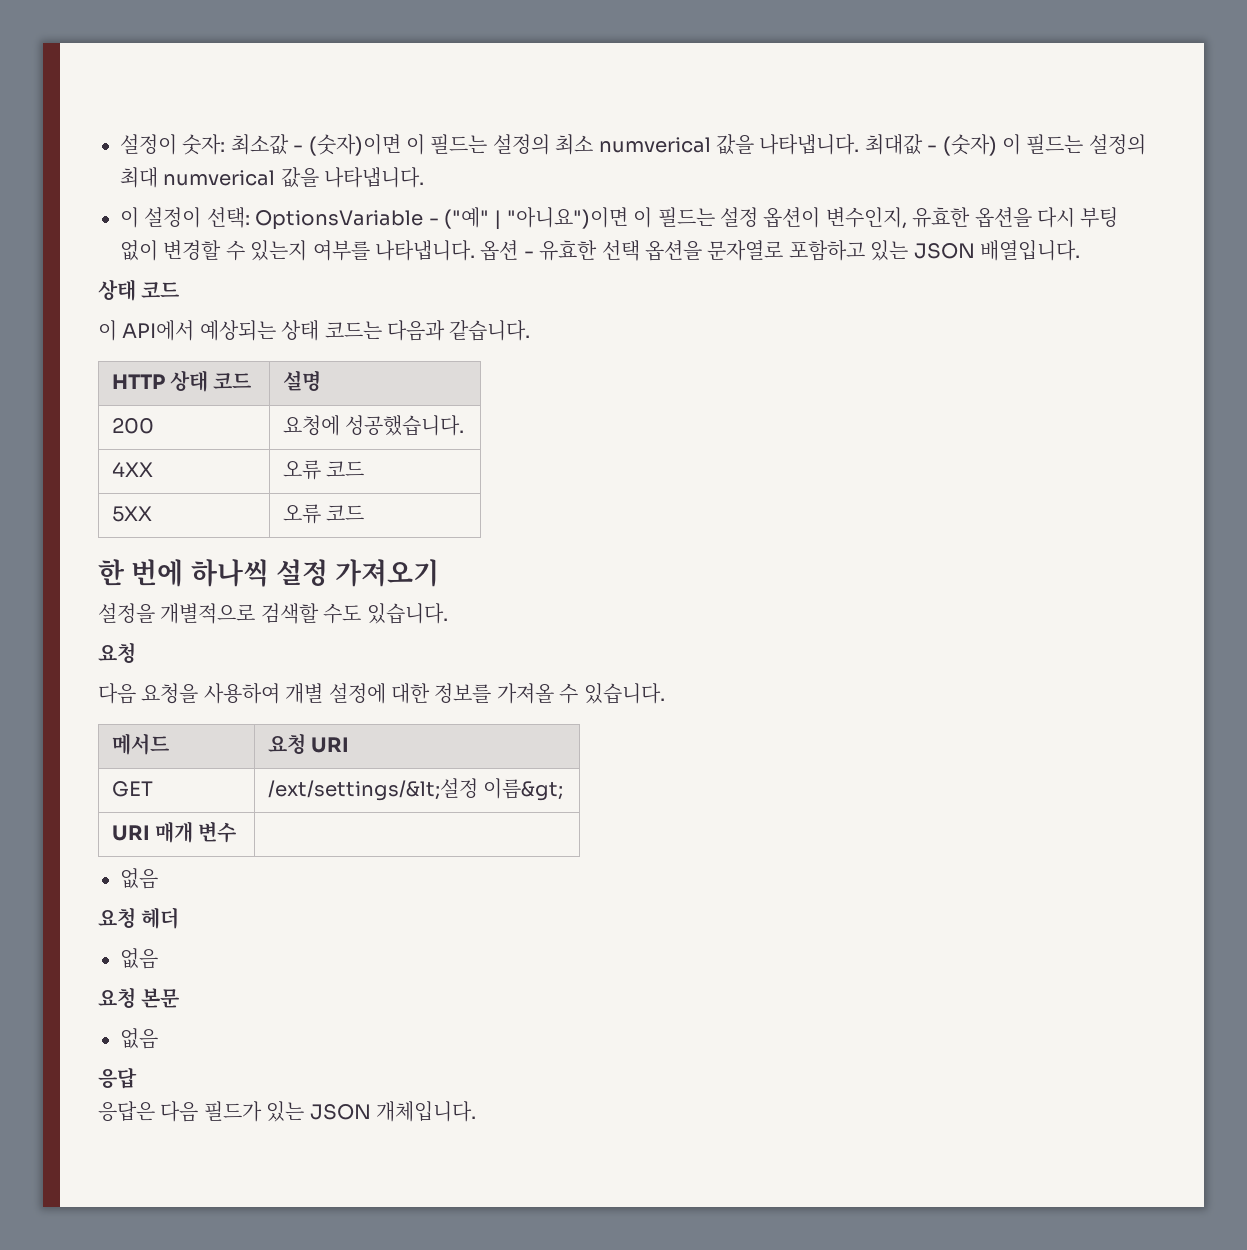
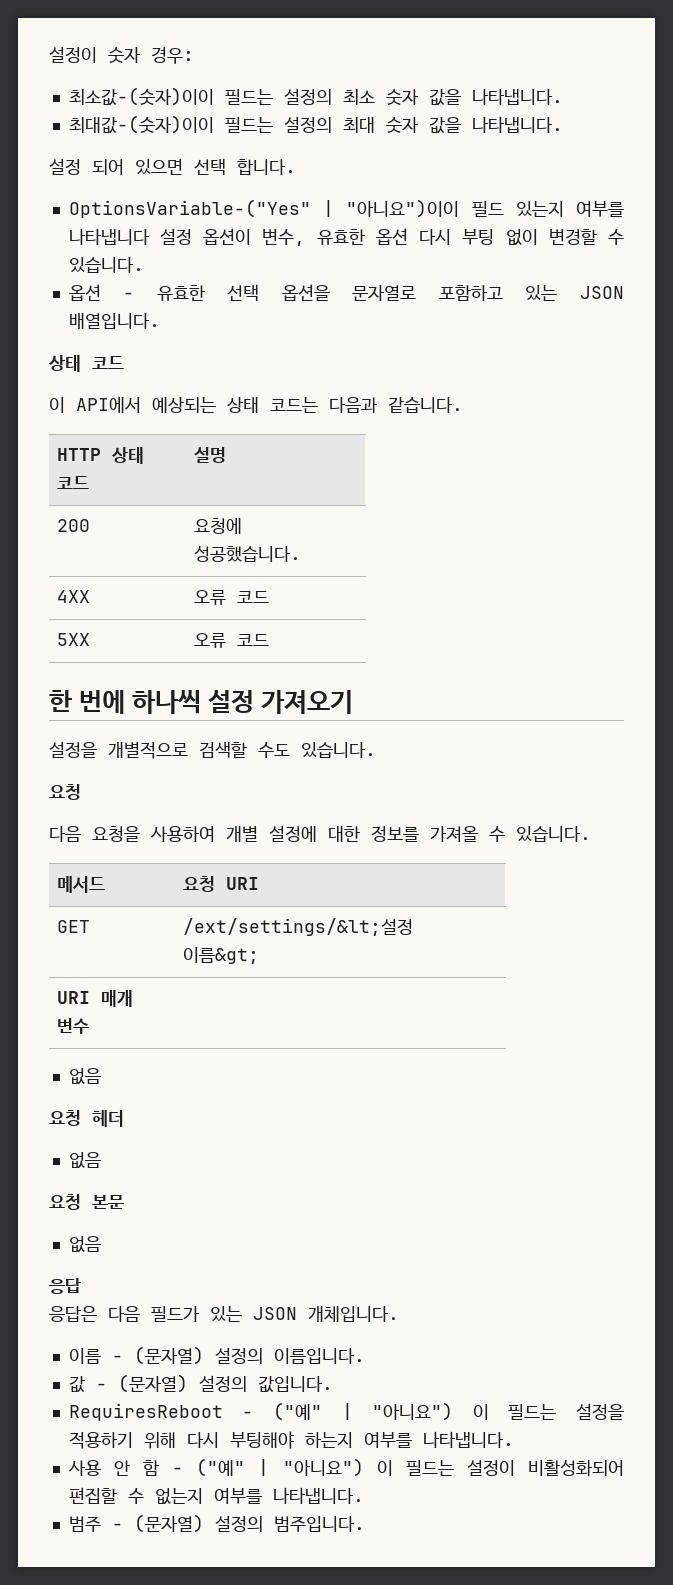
[120,134,425,156] 설정이 숫자: 최소값 - (숫자)이면 이 -> [49,46,194,64] [68,87,214,106] 설정이 숫자 경우: // 최소값-(숫자)이이
[598,134,1021,156] numverical 값을 나타냅니다. 최대값 - (숫자) 이 -> [385,88,563,106] [68,115,214,134] 숫자 값을 나타냅니다. // 최대값-(숫자)이이
[163,167,425,188] [120,207,1032,230] numverical 값을 나타냅니다. // 이 설정이 선택: OptionsVariable - ("예" | "아니요")이면 이 필드는 설정 옵션이 변수인지, 유효한 옵션을 -> [385,116,563,134] [49,158,296,176] [68,199,624,218] [68,228,408,246] 숫자 값을 나타냅니다. // 설정 되어 있으면 선택 합니다. // OptionsVariable-("Yes" | "아니요")이이 필드 있는지 여부를 나타냅니다 설정 옵션이 변수, 유효한 옵션
[250,240,475,261] 있는지 여부를 나타냅니다. -> [68,257,144,273] 있습니다. //
(476, 1111) none -> [68,1346,365,1365] [68,1374,333,1393] [68,1402,625,1421] [68,1431,514,1449] [67,1458,624,1477] [68,1487,364,1505] [68,1514,365,1533] // 이름 - (문자열) 설정의 이름입니다. // 값 - (문자열) 설정의 값입니다. // RequiresReboot - ("예" | "아니요") 이 필드는 설정을 적용하기 위해 다시 부팅해야 하는지 여부를 나타냅니다. // 사용 안 함 - ("예" | "아니요") 이 필드는 설정이 비활성화되어 편집할 수 없는지 여부를 나타냅니다. // 범주 - (문자열) 설정의 범주입니다.

